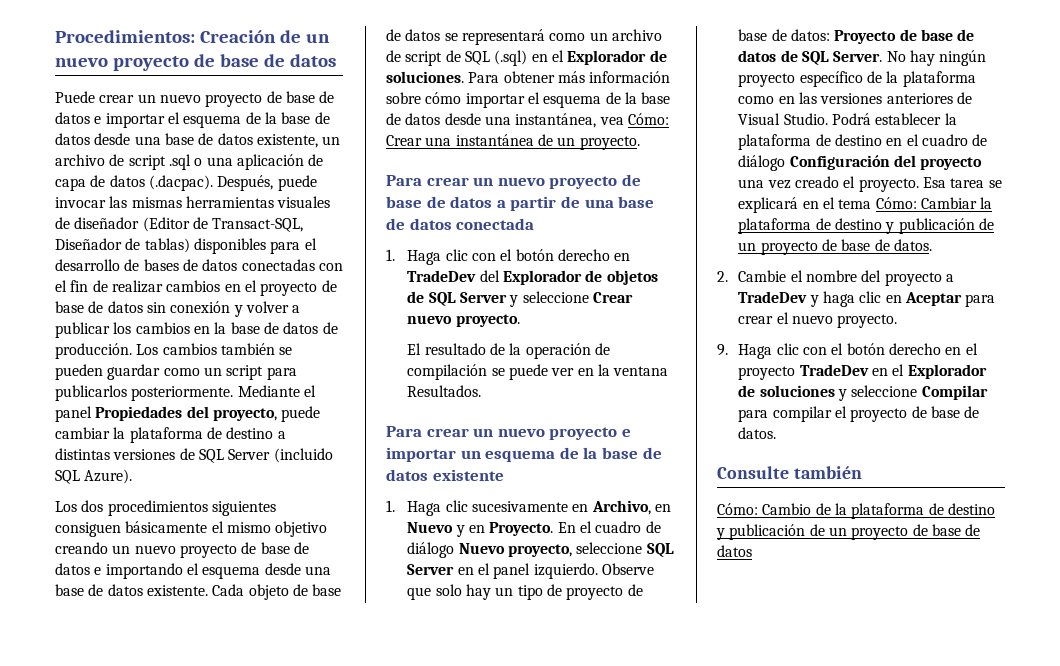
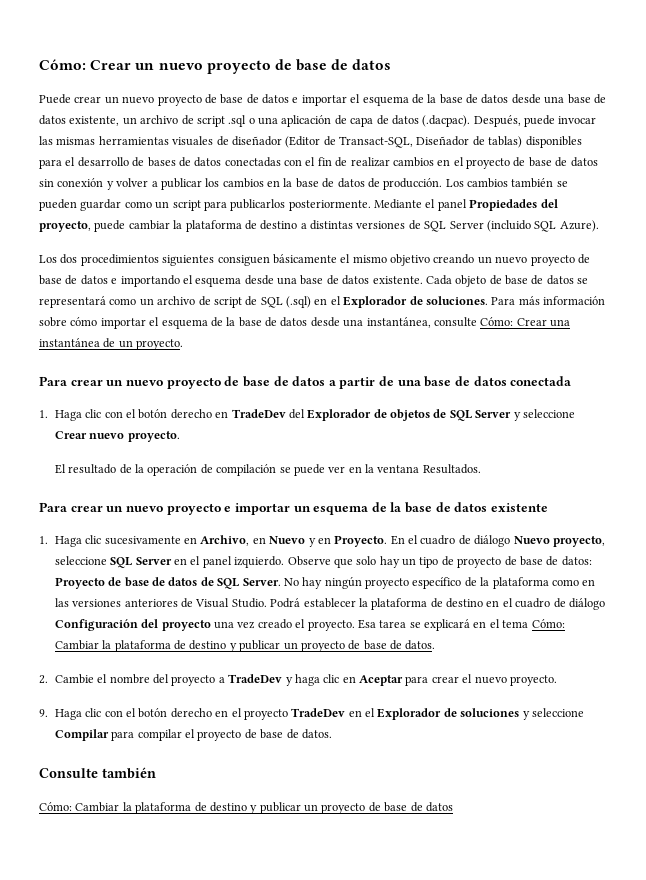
[55,30,301,43] Procedimientos: Creación de -> [39,59,132,70] Cómo: Crear
[503,71,555,83] obtener -> (516, 301) none
[599,117,624,125] vea -> [433,317,477,327] consulte
[898,218,994,234] publicación de -> [239,640,281,652] publicar
[762,503,995,519] [716,524,825,540] Cambio de la plataforma de destino y publicación de -> [75,802,301,814] Cambiar la plataforma de destino y publicar

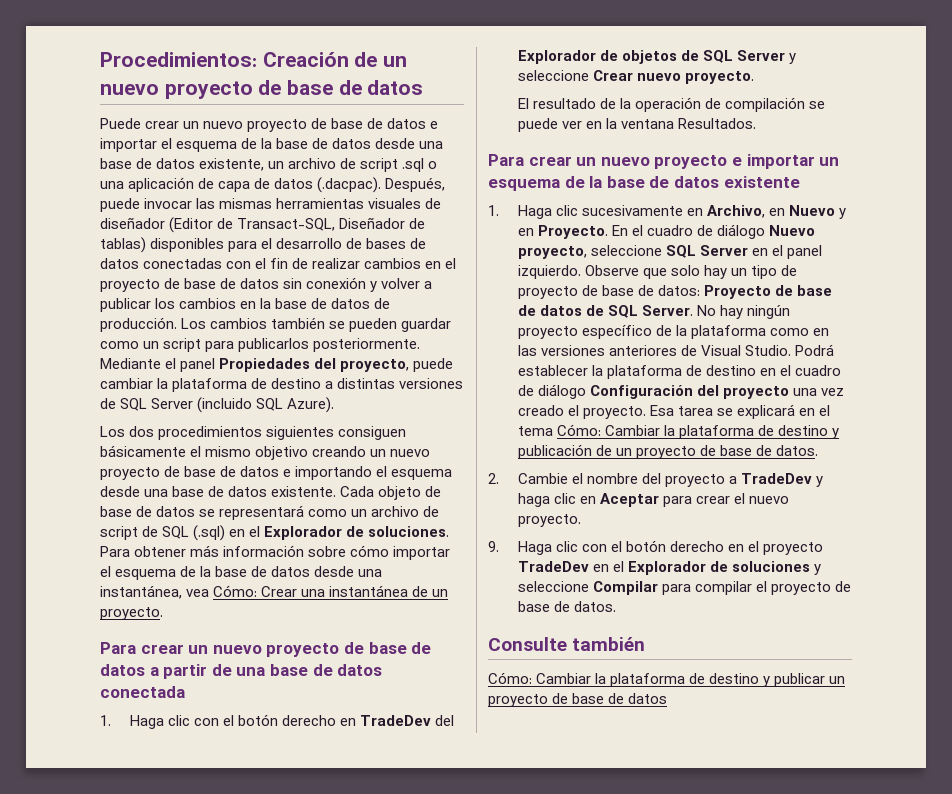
[39,59,132,70] Cómo: Crear -> [100,52,378,67] Procedimientos: Creación de
(516, 301) none -> [134,546,187,557] obtener
[433,317,477,327] consulte -> [186,589,210,597] vea
[239,640,281,652] publicar -> [517,444,612,459] publicación de

